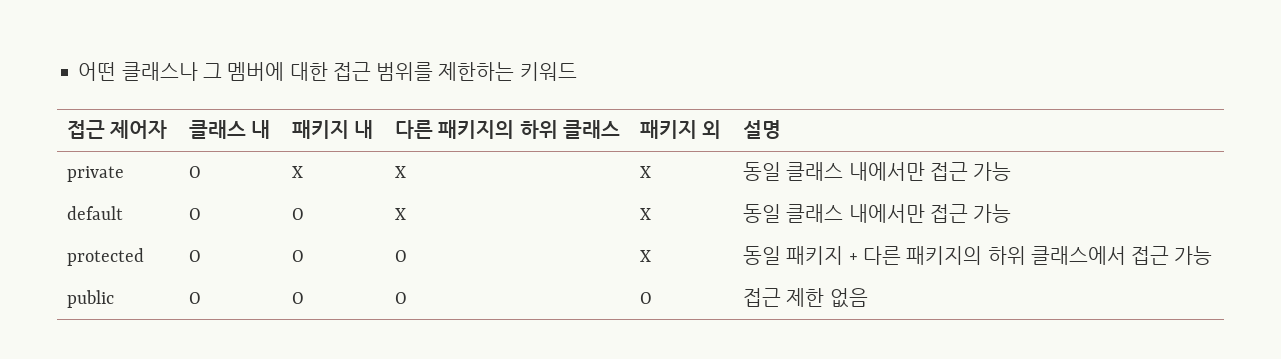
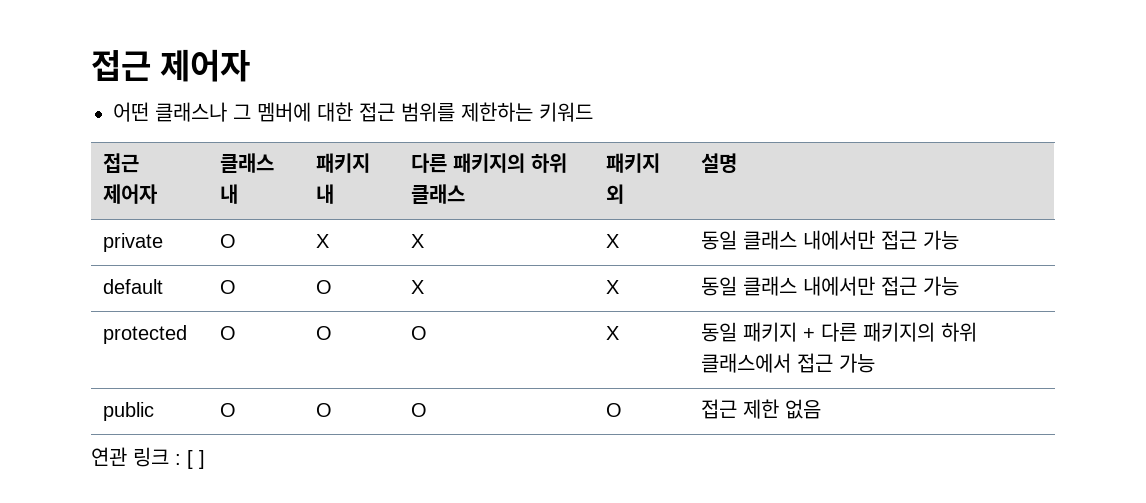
(78, 71) none -> [91,49,250,82] 접근 제어자 //
(868, 298) none -> [91,447,205,469] // 연관 링크 : [ ]

